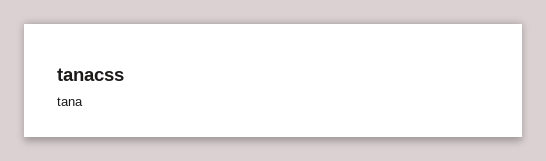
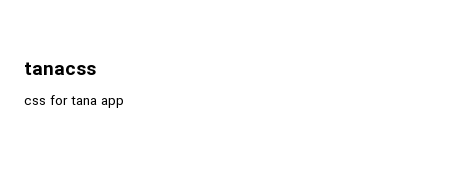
[57,97,83,106] tana -> [24,95,124,108] css for tana app

